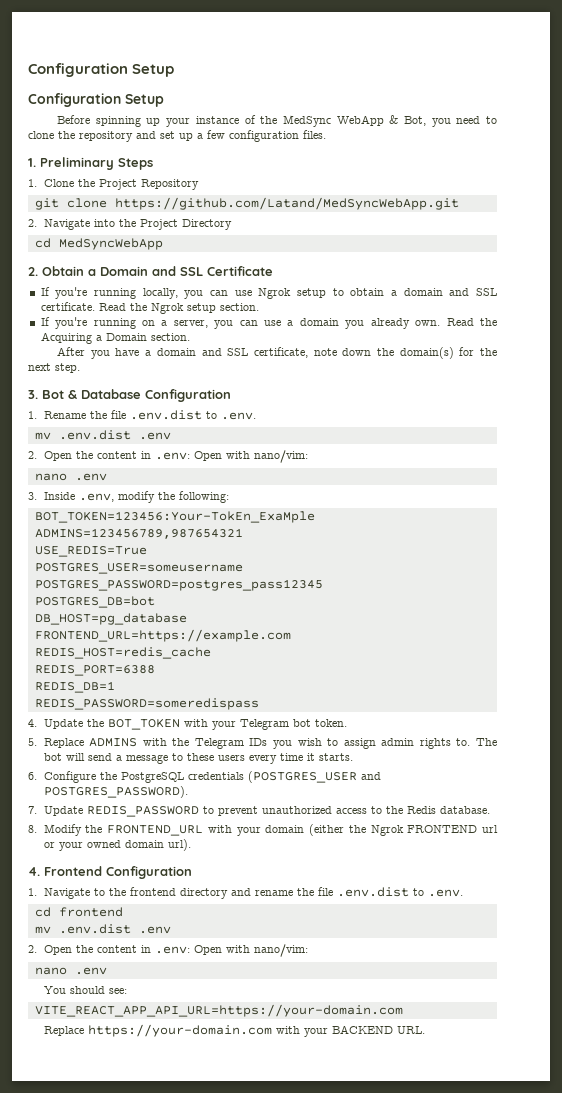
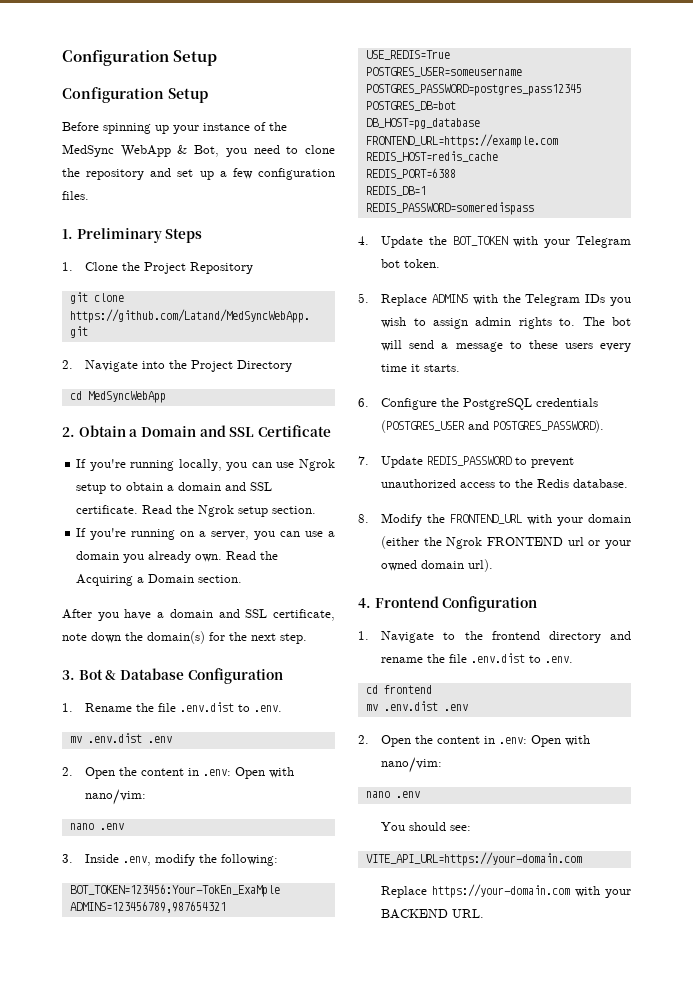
[34,1004,403,1017] VITE_REACT_APP_API_URL=https://your-domain.com -> [365,852,582,866] VITE_API_URL=https://your-domain.com

